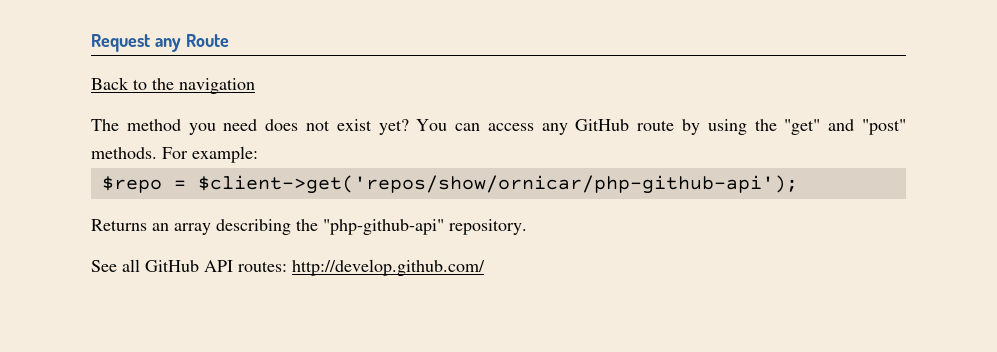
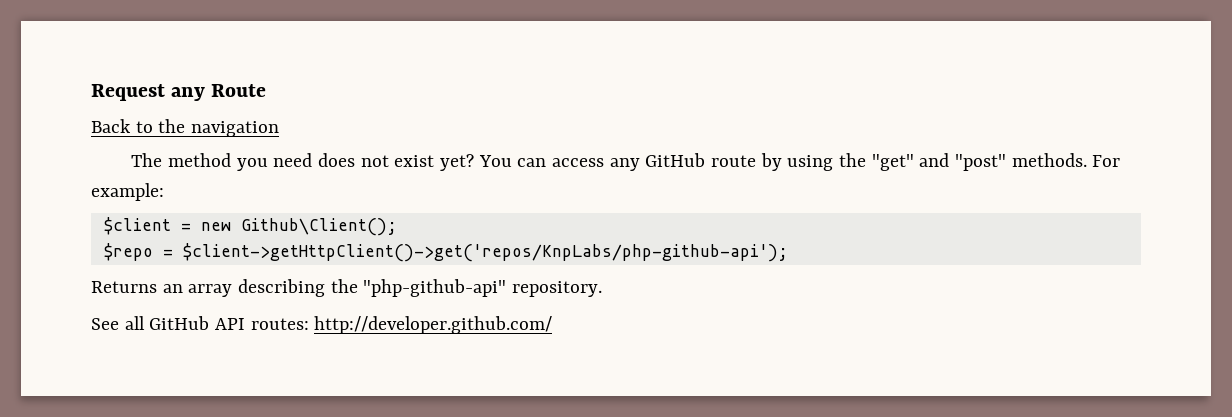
(258, 154) none -> [103,217,397,236] // $client = new Github\Client();
[197,175,798,194] $client->get('repos/show/ornicar/php-github-api'); -> [182,243,788,262] $client->getHttpClient()->get('repos/KnpLabs/php-github-api');
[292,259,485,276] http://develop.github.com/ -> [314,316,553,334] http://developer.github.com/

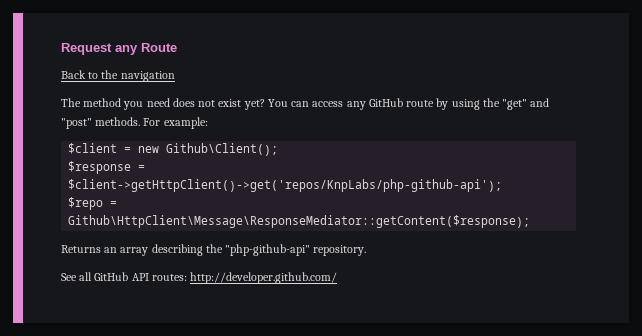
(397, 227) none -> [68,161,146,174] [68,179,503,192] // $response = $client->getHttpClient()->get('repos/KnpLabs/php-github-api');
[182,243,788,262] $client->getHttpClient()->get('repos/KnpLabs/php-github-api'); -> [68,215,531,228] Github\HttpClient\Message\ResponseMediator::getContent($response);

